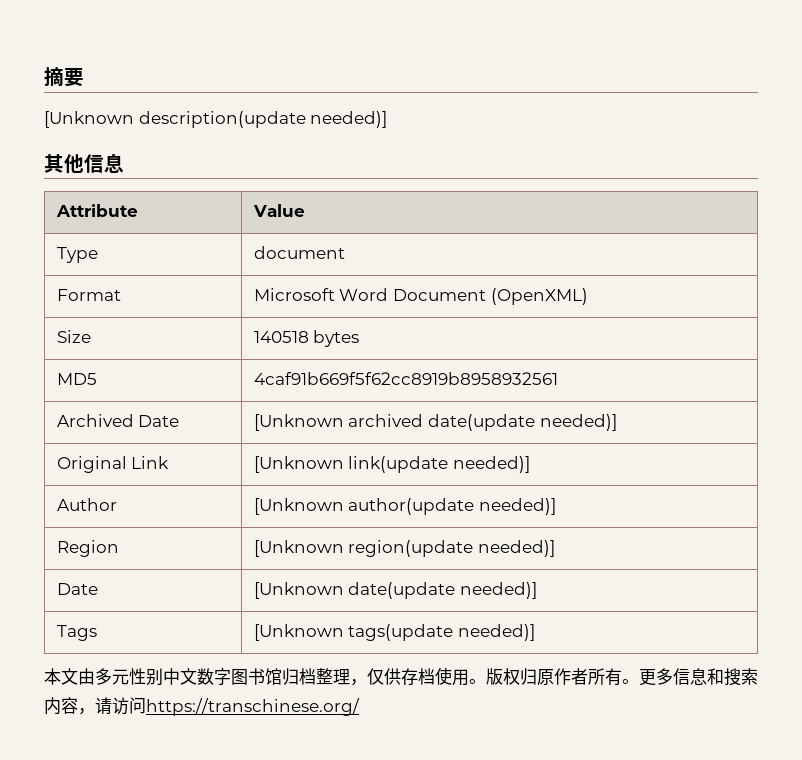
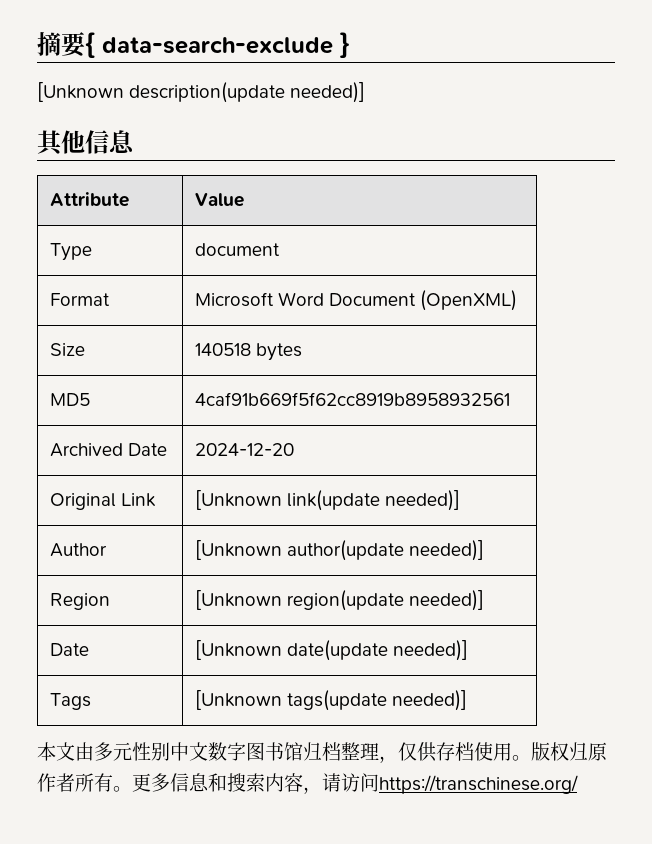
(84, 77) none -> [85,32,350,58] { data-search-exclude }
[253,414,617,431] [Unknown archived date(update needed)] -> [195,443,295,456] 2024-12-20

